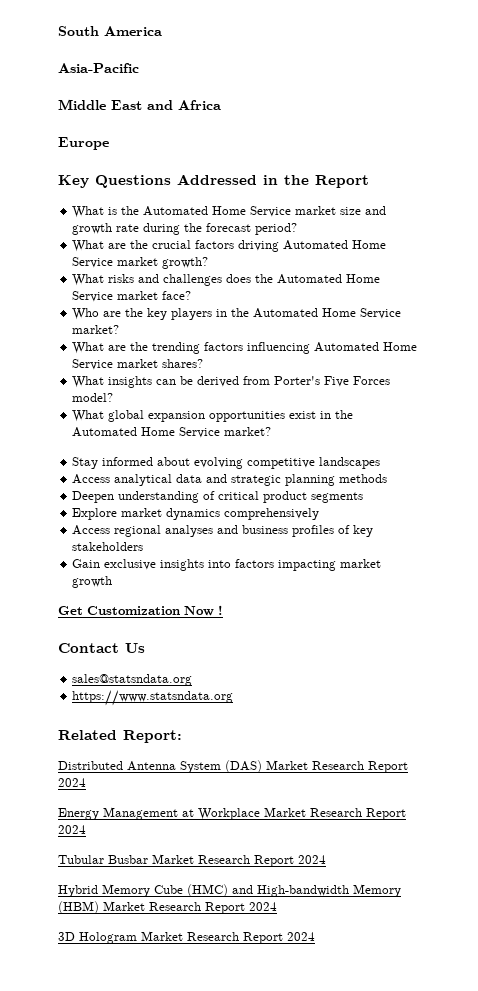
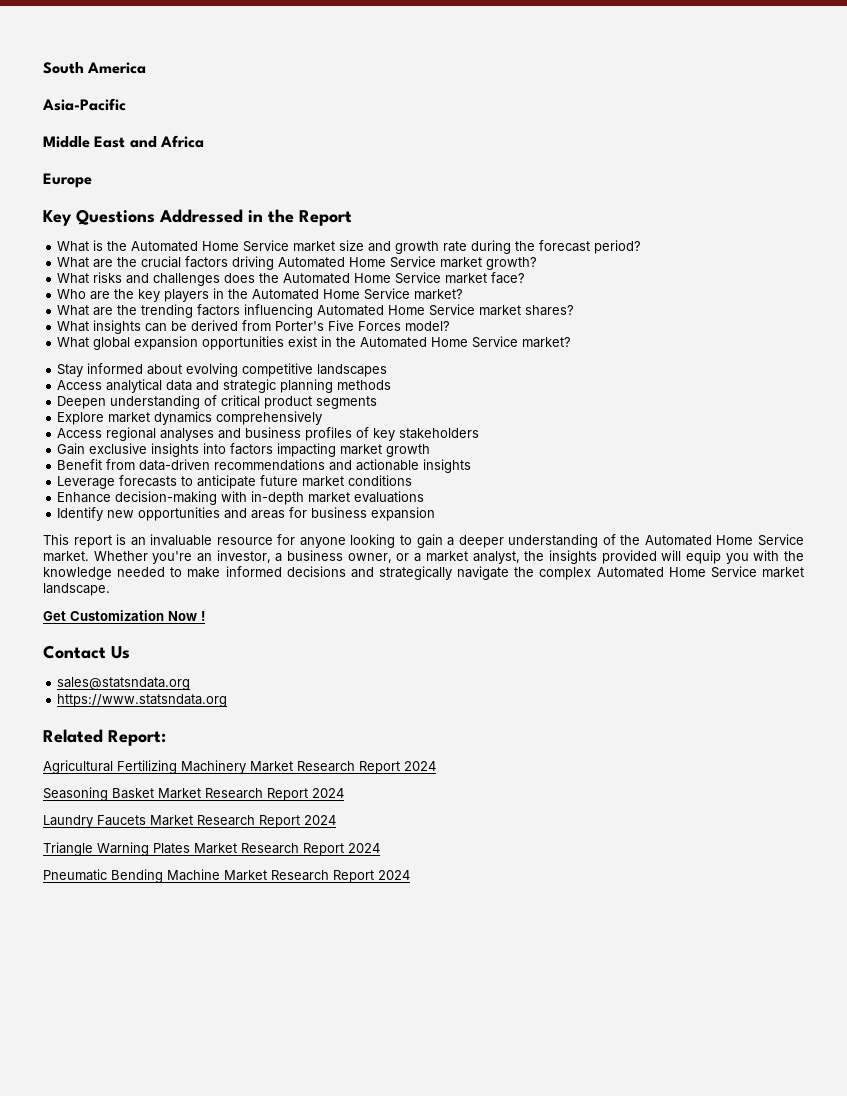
(113, 582) none -> [57,459,472,473] [57,475,413,489] [57,491,425,505] [57,507,436,521] [43,534,804,548] [43,550,805,564] [43,566,804,580] [43,583,110,596] // Benefit from data-driven recommendations and actionable insights // Leverage forecasts to anticipate future market conditions // Enhance decision-making with in-depth market evaluations // Identify new opportunities and areas for business expansion // This report is an invaluable resource for anyone looking to gain a deeper understanding of the Automated Home Service market. Whether you're an investor, a business owner, or a market analyst, the insights provided will equip you with the knowledge needed to make informed decisions and strategically navigate the complex Automated Home Service market landscape.
[58,760,408,773] [58,778,86,787] [58,807,406,820] [58,825,86,834] [58,854,326,867] [58,884,401,897] [58,901,277,914] [58,932,137,944] Distributed Antenna System (DAS) Market Research Report 2024 // Energy Management at Workplace Market Research Report 2024 // Tubular Busbar Market Research Report 2024 // Hybrid Memory Cube (HMC) and High-bandwidth Memory (HBM) Market Research Report 2024 // 3D Hologram -> [43,760,436,774] [43,787,344,801] [43,815,336,828] [43,842,380,856] [43,869,220,883] Agricultural Fertilizing Machinery Market Research Report 2024 // Seasoning Basket Market Research Report 2024 // Laundry Faucets Market Research Report 2024 // Triangle Warning Plates Market Research Report 2024 // Pneumatic Bending Machine

